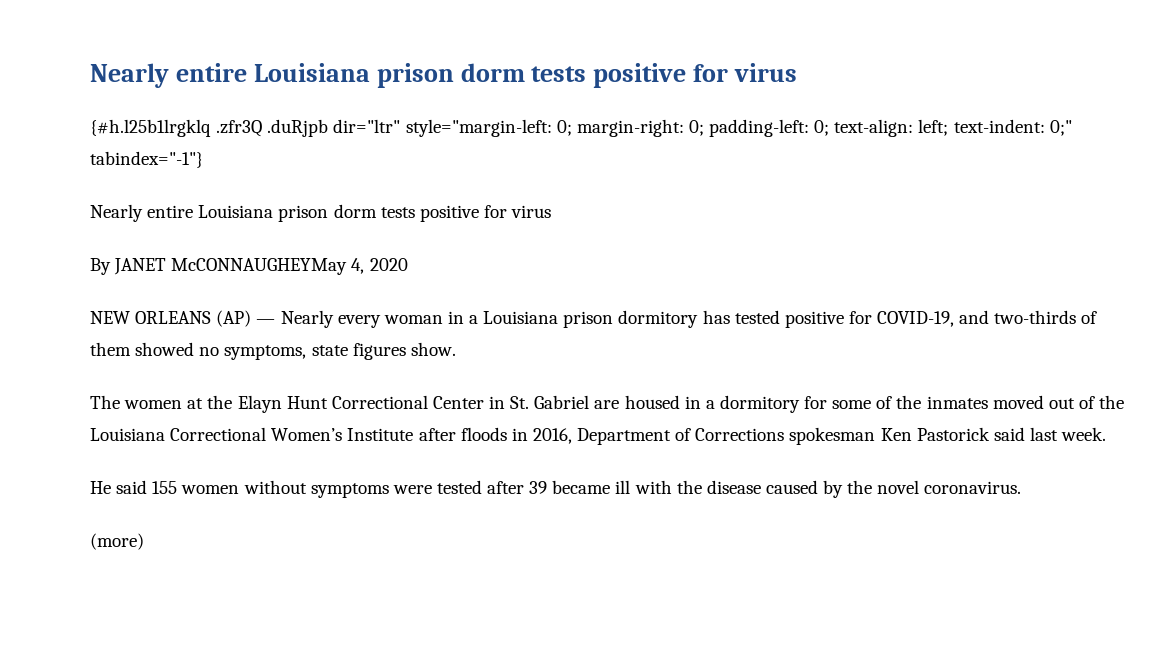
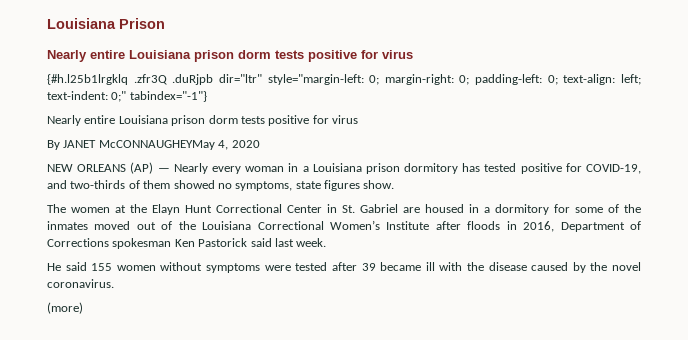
(90, 75) none -> [47,18,165,29] Louisiana Prison //

